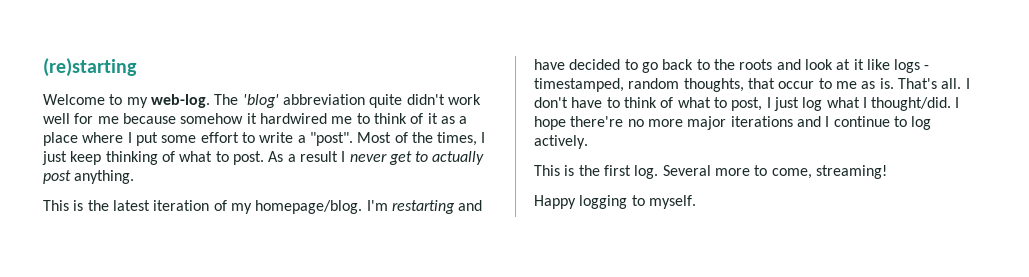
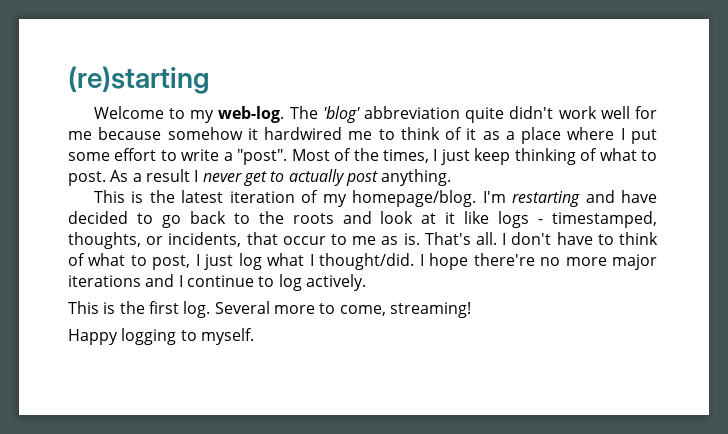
[628,78,744,92] random thoughts, -> [68,232,242,249] thoughts, or incidents,

